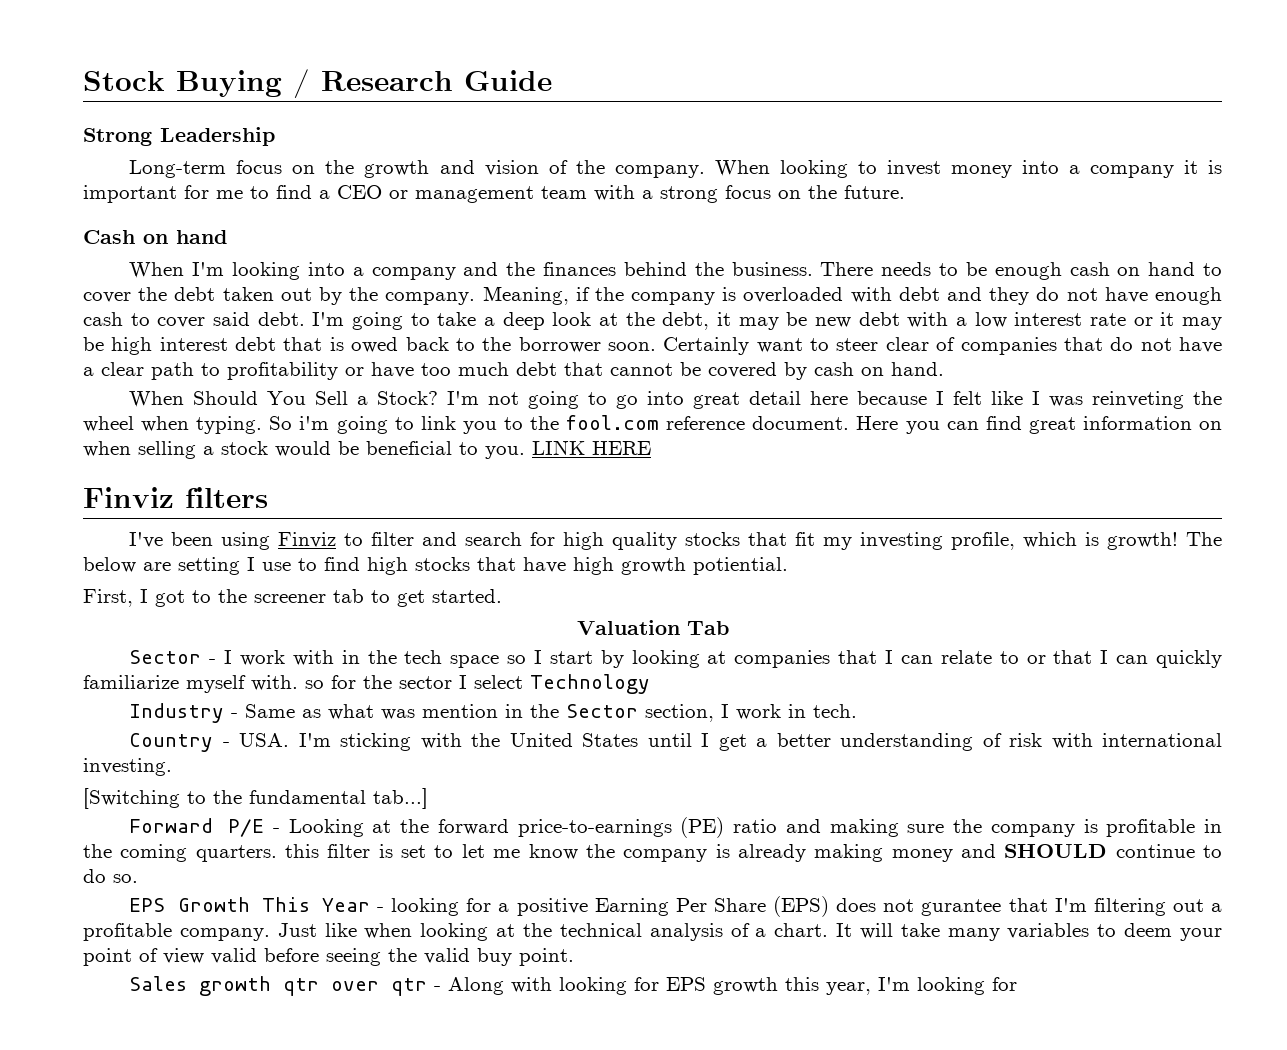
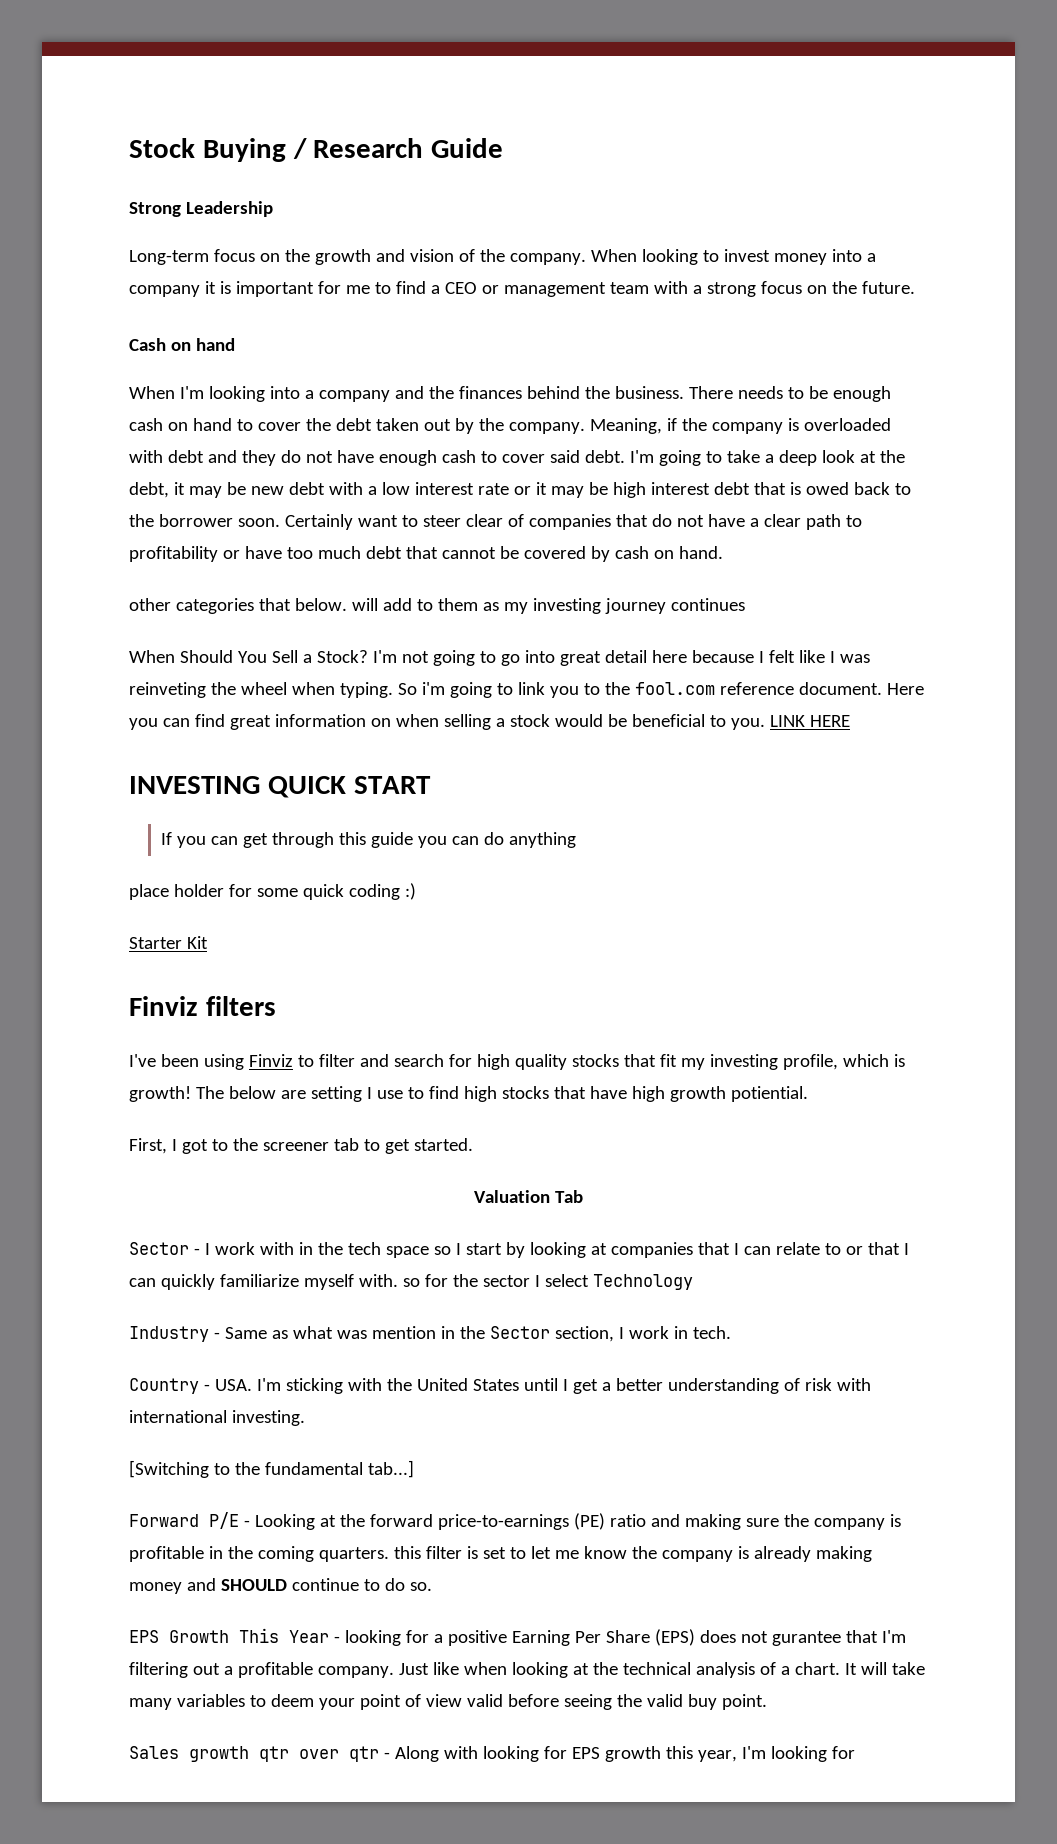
(944, 369) none -> [129,598,745,614] // other categories that below. will add to them as my investing journey continues
(651, 448) none -> [129,776,431,798] [161,832,577,848] [129,883,416,900] [129,936,208,949] // INVESTING QUICK START // If you can get through this guide you can do anything // place holder for some quick coding :) // Starter Kit

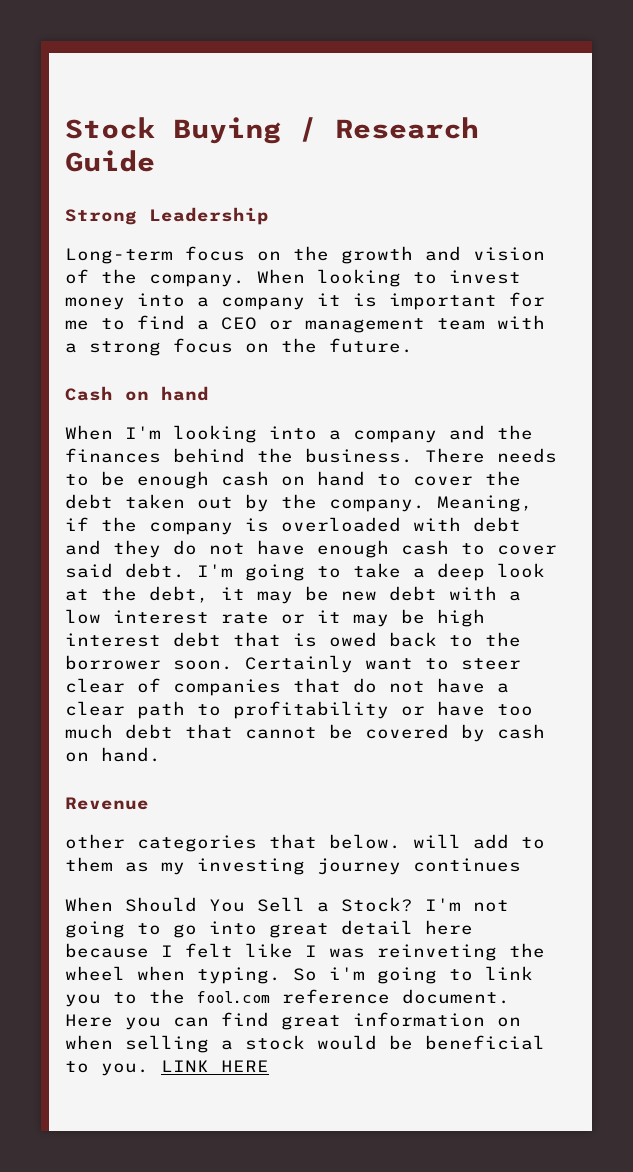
(723, 552) none -> [65,797,149,810] // Revenue
[129,776,431,798] [161,832,577,848] [129,883,416,900] [129,936,208,949] [129,996,276,1016] [129,1054,905,1070] [129,1086,808,1102] [129,1138,473,1154] [474,1190,583,1203] [129,1242,909,1258] [129,1274,693,1290] [129,1326,731,1342] [129,1378,871,1394] [129,1410,305,1426] [129,1460,414,1478] [129,1512,901,1530] [129,1546,872,1562] [129,1578,432,1594] [129,1628,906,1646] [129,1662,925,1678] [129,1694,767,1710] [129,1746,855,1762] // INVESTING QUICK START // If you can get through this guide you can do anything // place holder for some quick coding :) // Starter Kit // Finviz filters // I've been using Finviz to filter and search for high quality stocks that fit my investing profile, which is growth! The below are setting I use to find high stocks that have high growth potiential. // First, I got to the screener tab to get started. // Valuation Tab // Sector - I work with in the tech space so I start by looking at companies that I can relate to or that I can quickly familiarize myself with. so for the sector I select Technology // Industry - Same as what was mention in the Sector section, I work in tech. // Country - USA. I'm sticking with the United States until I get a better understanding of risk with international investing. // [Switching to the fundamental tab...] // Forward P/E - Looking at the forward price-to-earnings (PE) ratio and making sure the company is profitable in the coming quarters. this filter is set to let me know the company is already making money and SHOULD continue to do so. // EPS Growth This Year - looking for a positive Earning Per Share (EPS) does not gurantee that I'm filtering out a profitable company. Just like when looking at the technical analysis of a chart. It will take many variables to deem your point of view valid before seeing the valid buy point. // Sales growth qtr over qtr - Along with looking for EPS growth this year, I'm looking for -> (269, 1066) none

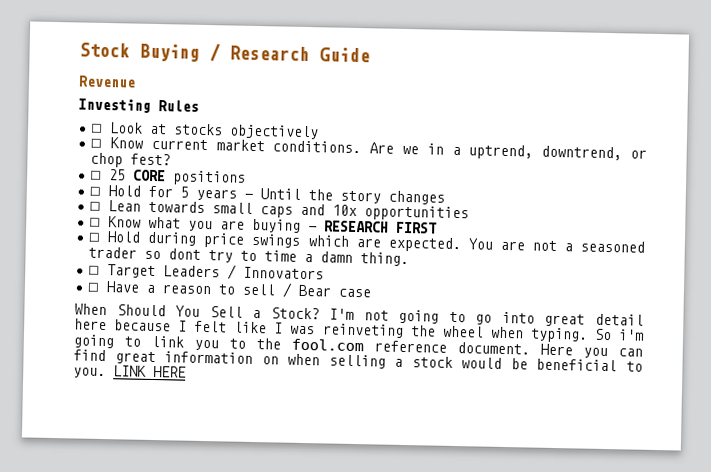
[65,207,269,225] [65,246,545,264] [65,269,521,287] [65,292,545,310] [65,315,545,333] [65,338,413,356] [65,386,209,401] [65,425,533,443] [65,448,557,463] [65,471,521,489] [65,494,533,512] [65,517,521,535] [65,540,557,558] [65,563,545,581] [65,586,521,604] [65,609,485,627] [65,632,521,647] [65,655,521,673] [65,678,509,696] [65,701,533,719] [65,724,545,742] [65,747,161,762] [65,797,149,810] [65,834,545,852] [65,857,521,875] Strong Leadership // Long-term focus on the growth and vision of the company. When looking to invest money into a company it is important for me to find a CEO or management team with a strong focus on the future. // Cash on hand // When I'm looking into a company and the finances behind the business. There needs to be enough cash on hand to cover the debt taken out by the company. Meaning, if the company is overloaded with debt and they do not have enough cash to cover said debt. I'm going to take a deep look at the debt, it may be new debt with a low interest rate or it may be high interest debt that is owed back to the borrower soon. Certainly want to steer clear of companies that do not have a clear path to profitability or have too much debt that cannot be covered by cash on hand. // Revenue // other categories that below. will add to them as my investing journey continues -> [78,75,136,88] [78,98,199,113] [91,122,320,140] [90,137,647,161] [90,152,172,168] [90,169,247,186] [89,185,446,205] [89,200,470,222] [89,216,438,234] [88,231,645,253] [88,246,410,267] [88,264,325,280] [87,281,372,298] Revenue // Investing Rules // ☐ Look at stocks objectively // ☐ Know current market conditions. Are we in a uptrend, downtrend, or chop fest? // ☐ 25 CORE positions // ☐ Hold for 5 years - Until the story changes // ☐ Lean towards small caps and 10x opportunities // ☐ Know what you are buying - RESEARCH FIRST // ☐ Hold during price swings which are expected. You are not a seasoned trader so dont try to time a damn thing. // ☐ Target Leaders / Innovators // ☐ Have a reason to sell / Bear case

